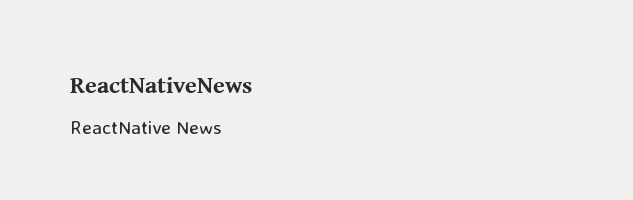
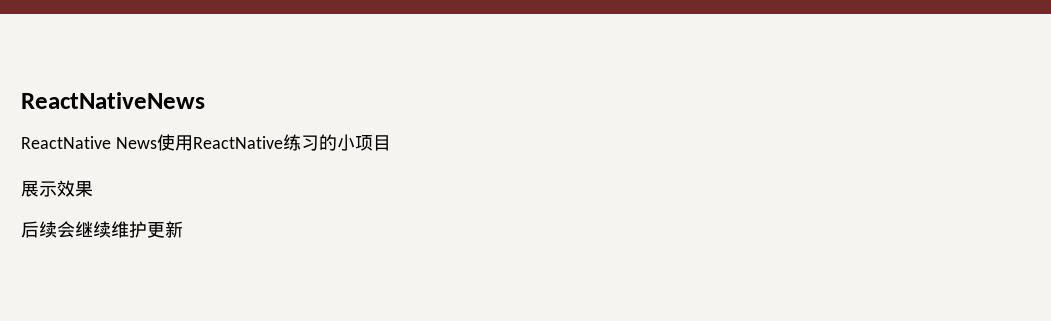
(223, 128) none -> [156,134,391,151] [21,180,93,197] [21,221,183,238] 使用ReactNative练习的小项目 // 展示效果 // 后续会继续维护更新

